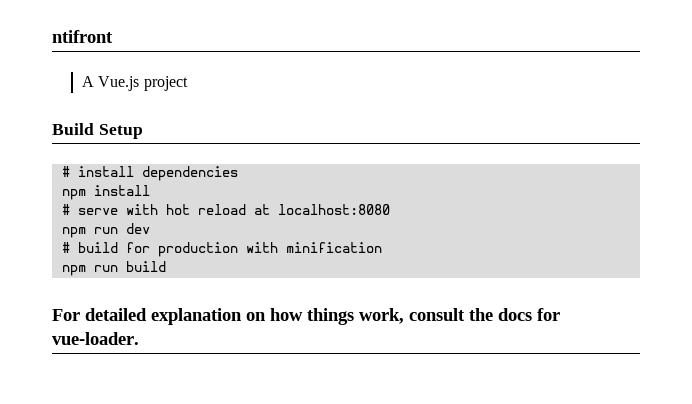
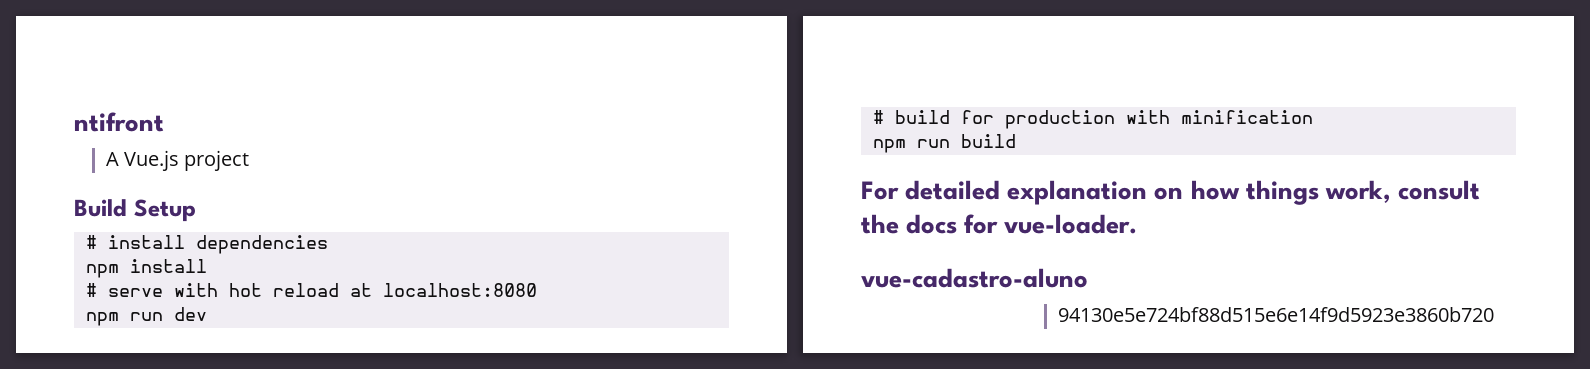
(139, 338) none -> [861,268,1088,288] [1057,307,1494,322] // vue-cadastro-aluno // 94130e5e724bf88d515e6e14f9d5923e3860b720

